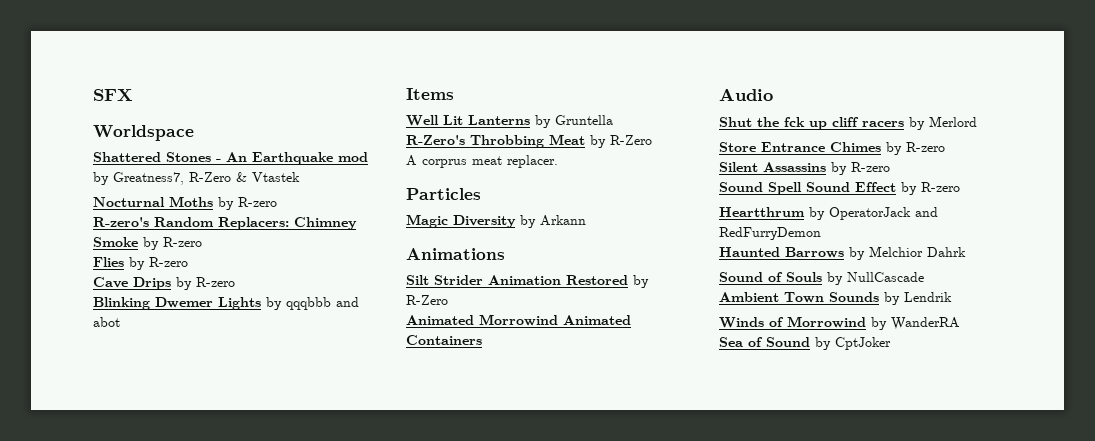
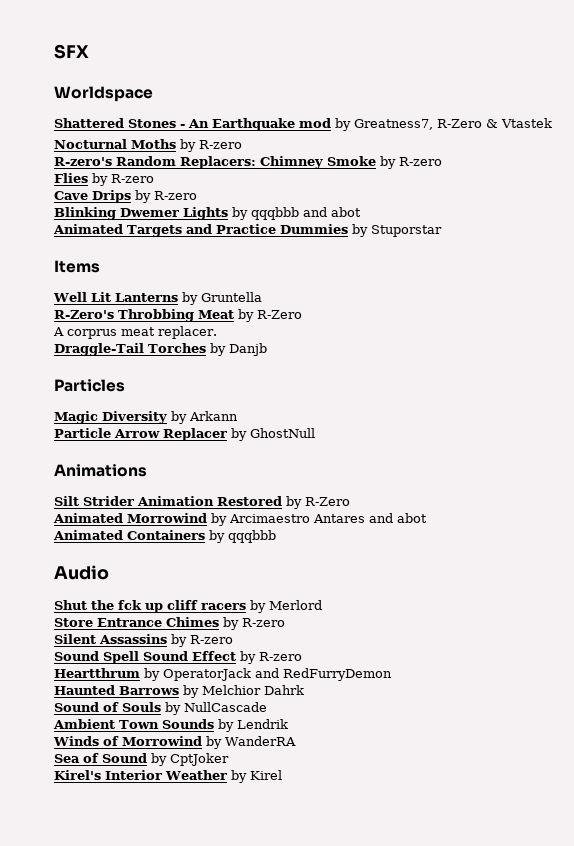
(120, 322) none -> [53,224,442,237] // Animated Targets and Practice Dummies by Stuporstar
(558, 161) none -> [54,343,267,356] // Draggle-Tail Torches by Danjb
(586, 220) none -> [54,428,315,441] // Particle Arrow Replacer by GhostNull
(558, 320) none -> [211,513,427,526] by Arcimaestro Antares and abot //
(482, 340) none -> [209,530,276,543] by qqqbbb
(891, 343) none -> [54,770,282,783] // Kirel's Interior Weather by Kirel

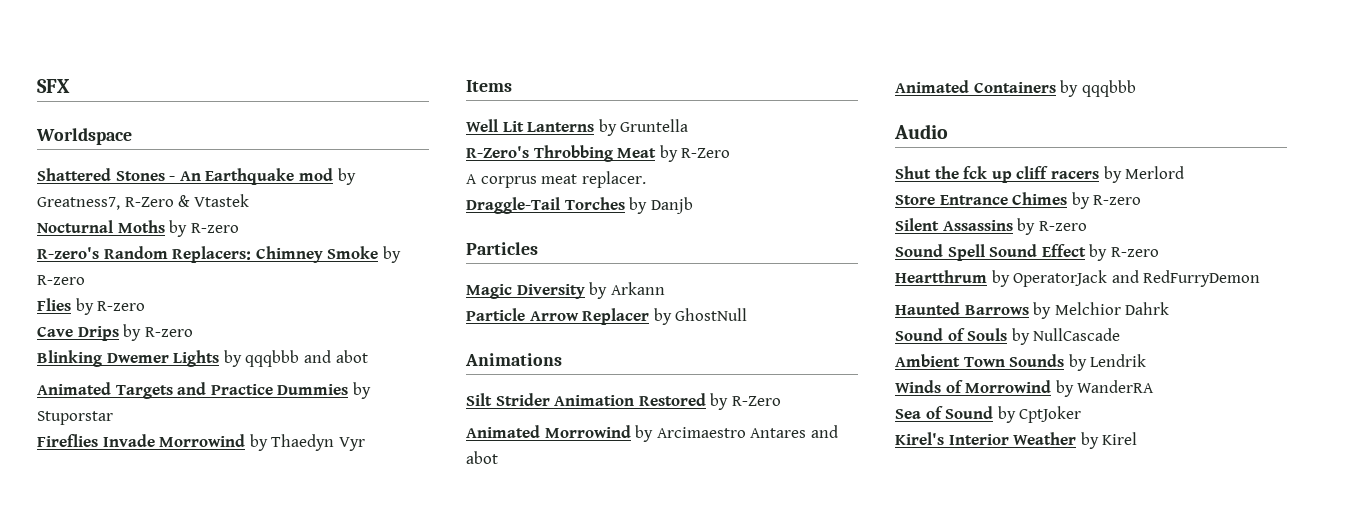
(442, 231) none -> [37,434,365,451] // Fireflies Invade Morrowind by Thaedyn Vyr

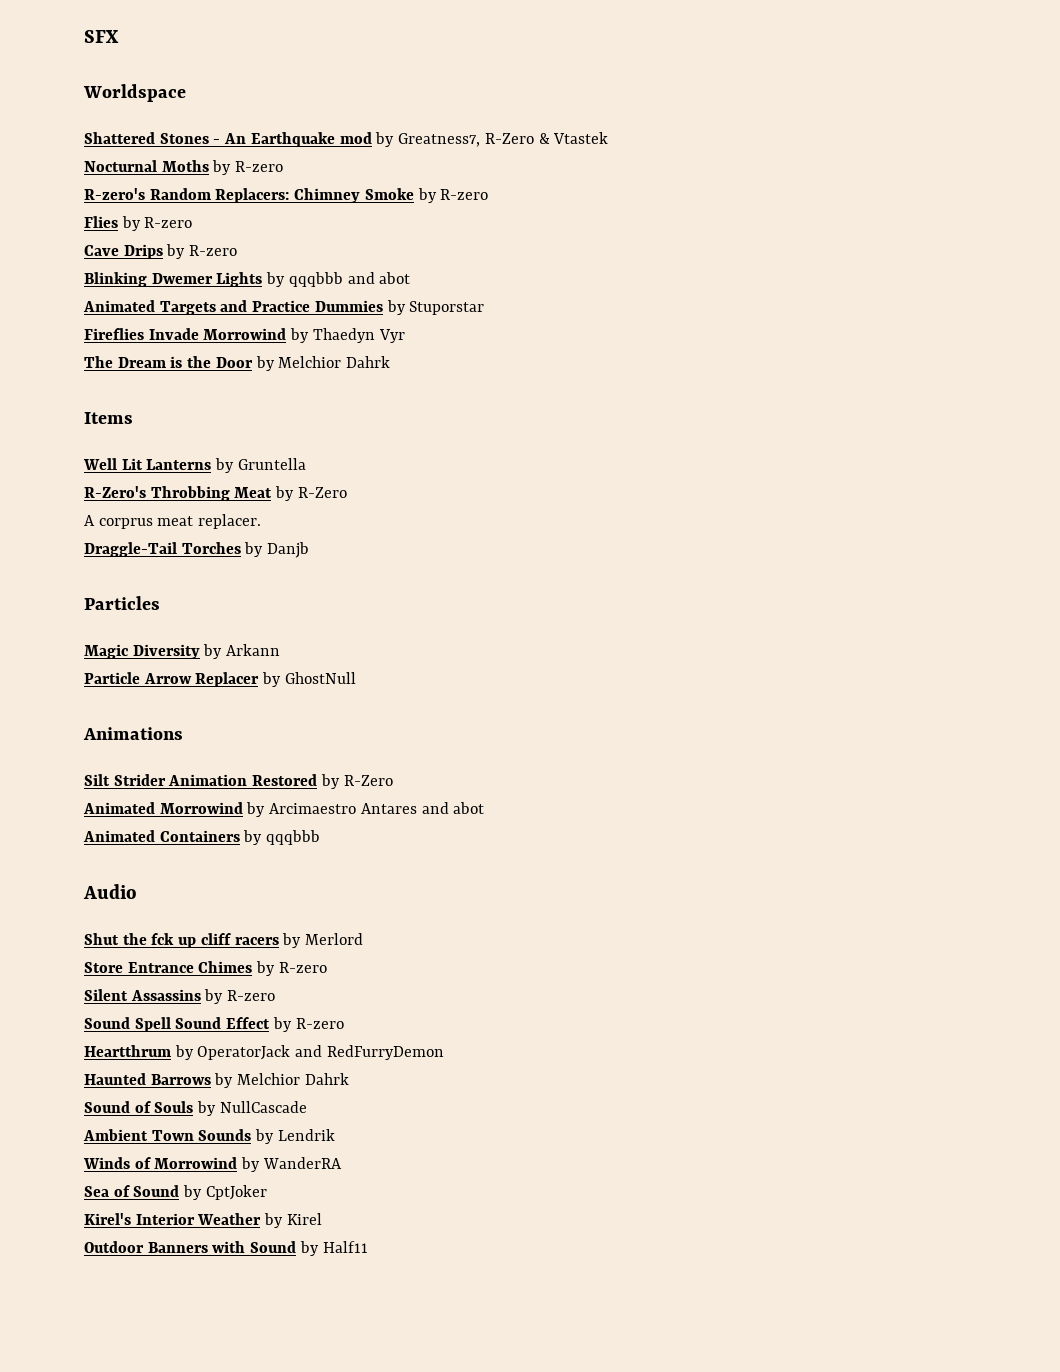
(365, 444) none -> [84,356,391,371] // The Dream is the Door by Melchior Dahrk
(1138, 438) none -> [84,1241,368,1256] // Outdoor Banners with Sound by Half11

